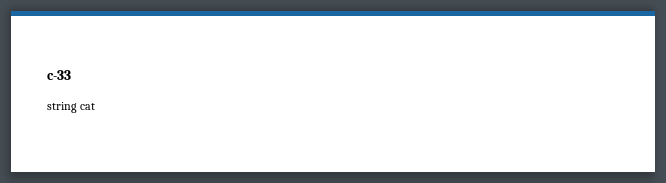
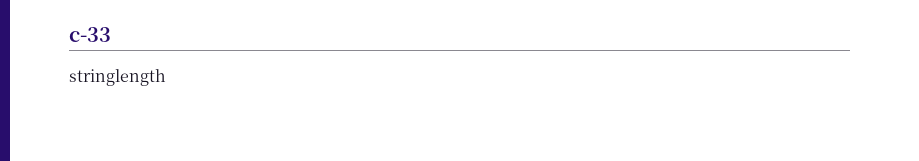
[47,102,96,113] string cat -> [69,69,166,86] stringlength

